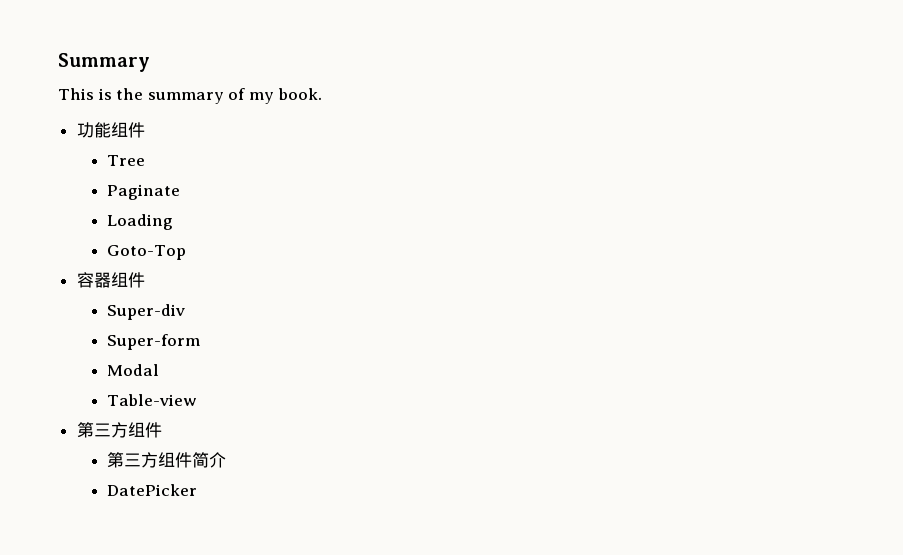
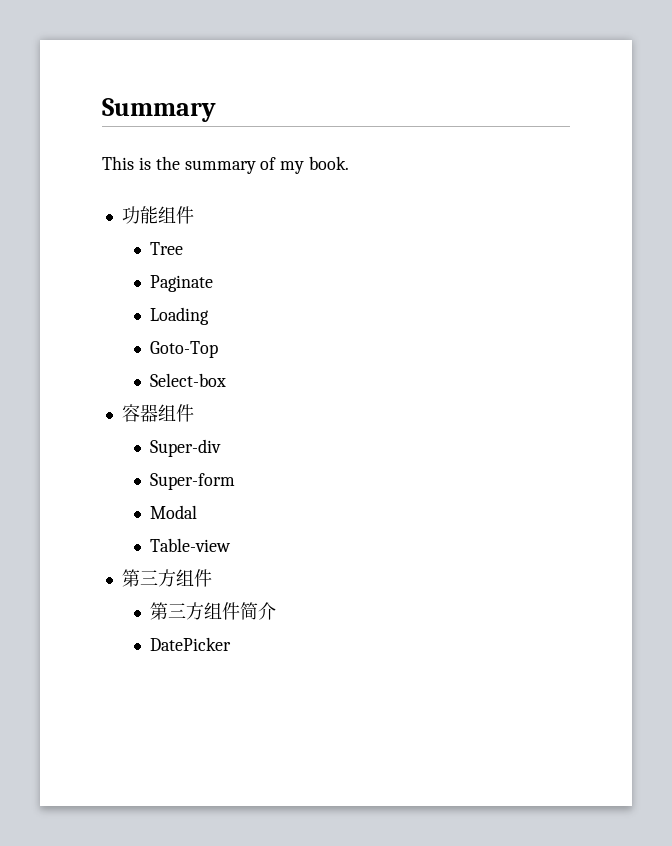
(186, 252) none -> [150,373,227,387] // Select-box

